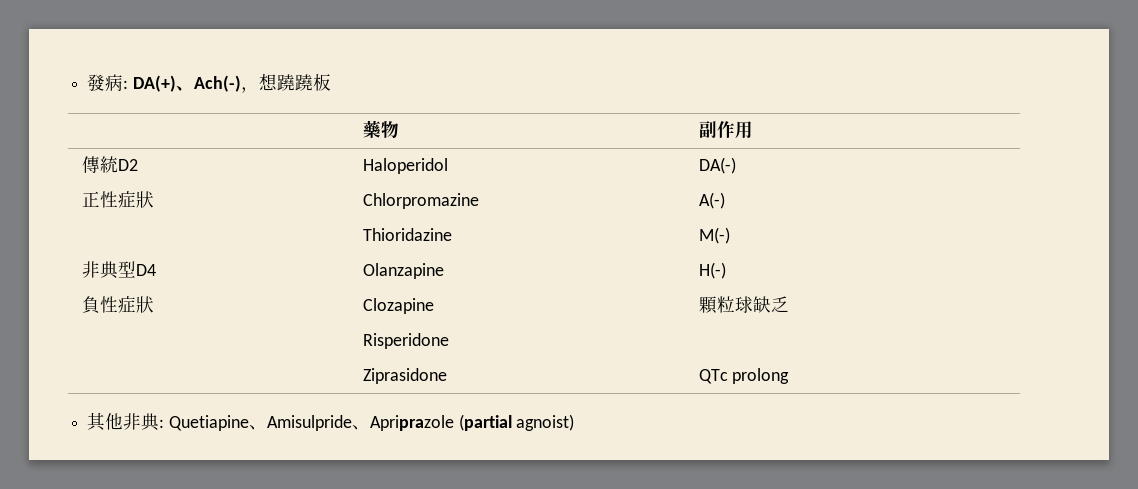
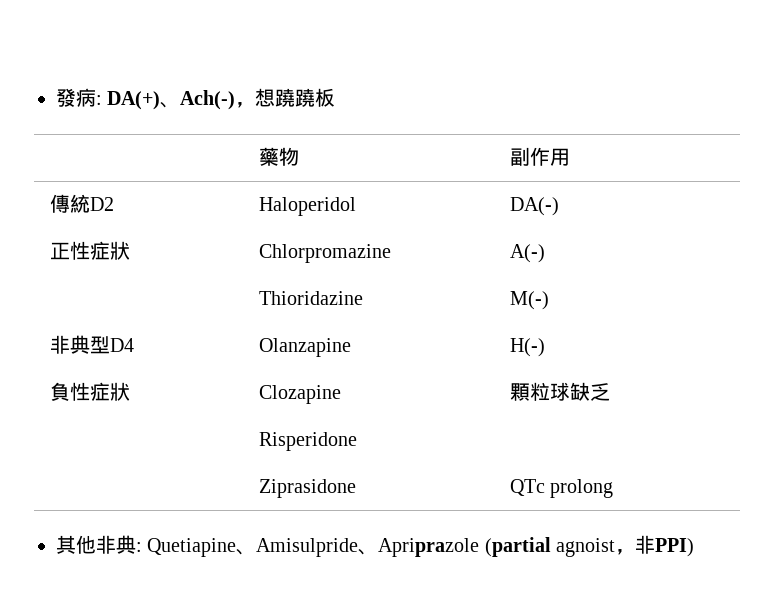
[516,414,575,431] agnoist) -> [556,535,695,557] agnoist，非PPI)

